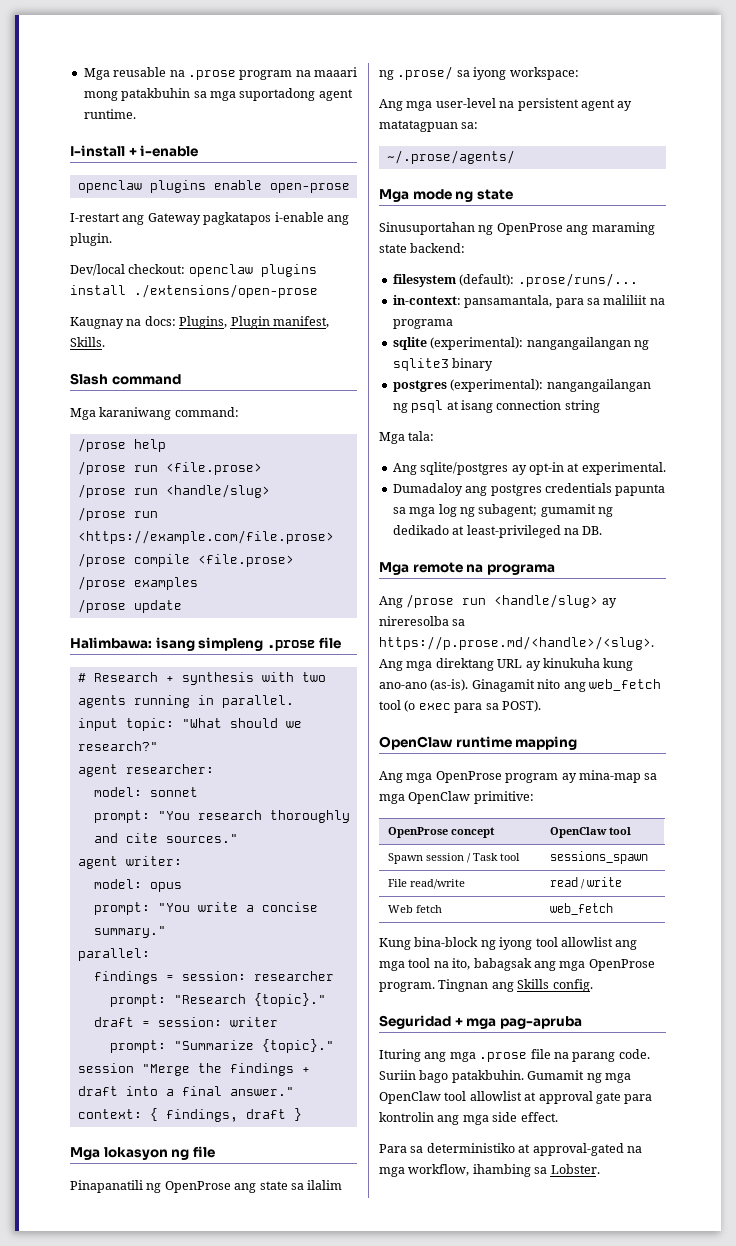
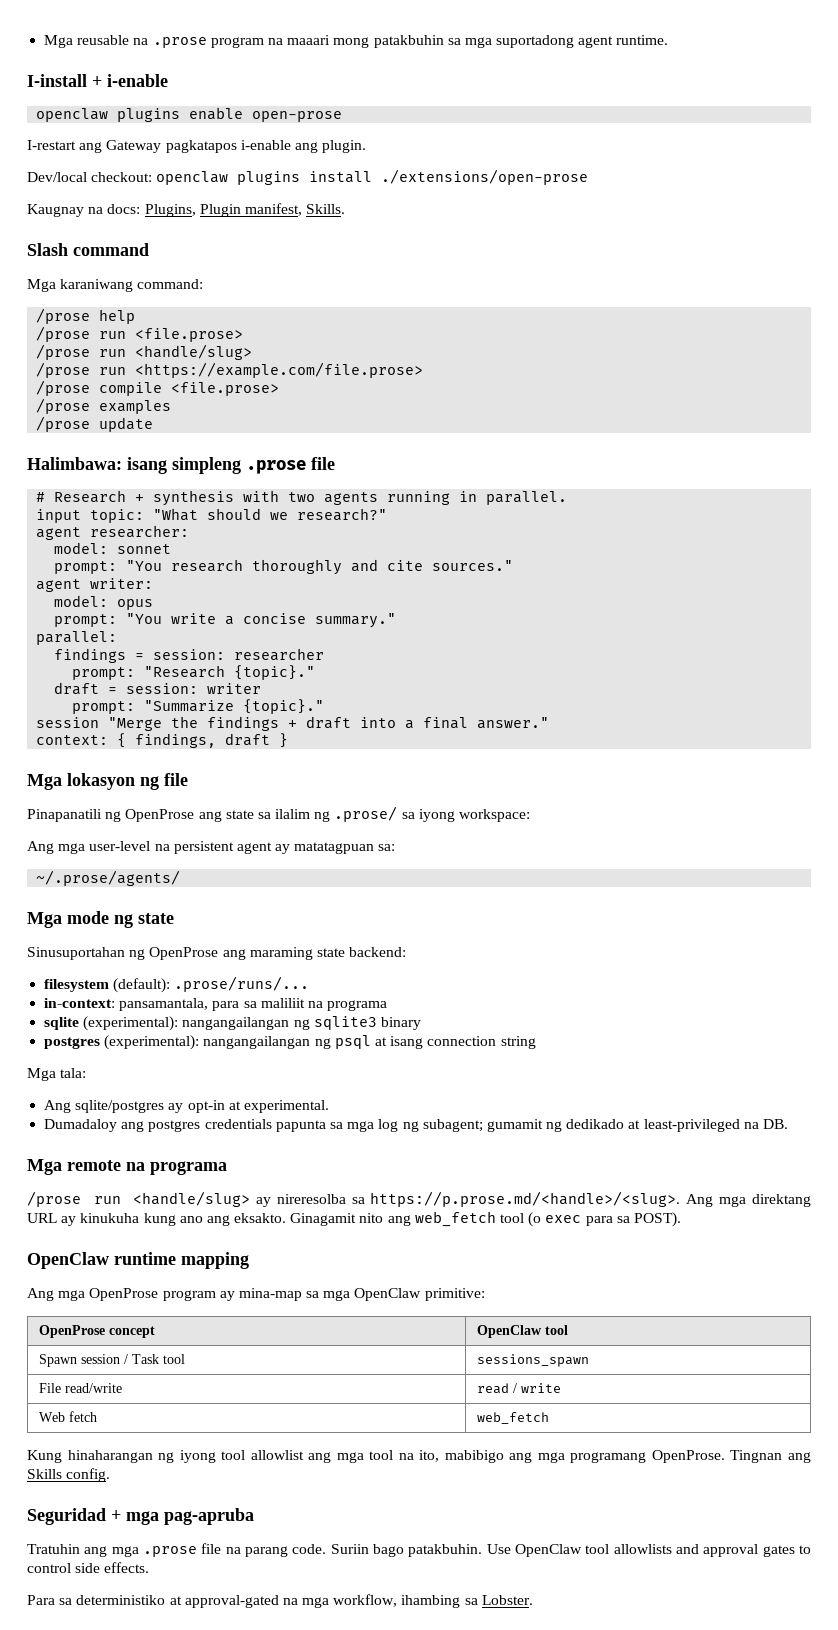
[379,596,403,608] Ang -> (227, 1168) none
[379,679,469,691] ano-ano (as-is). -> [179,1213,287,1226] ano ang eksakto.
[414,937,479,947] bina-block -> [67,1450,153,1463] hinaharangan
[473,958,655,971] [379,982,435,992] babagsak ang mga OpenProse program. -> [444,1450,725,1463] mabibigo ang mga programang OpenProse.
[379,1049,421,1062] Ituring -> [27,1544,80,1554] Tratuhin
[527,1070,631,1083] [379,1091,653,1104] [379,1112,558,1125] Gumamit ng mga OpenClaw tool allowlist at approval gate para kontrolin ang mga side effect. -> [486,1544,812,1557] [27,1562,150,1573] Use OpenClaw tool allowlists and approval gates to control side effects.

